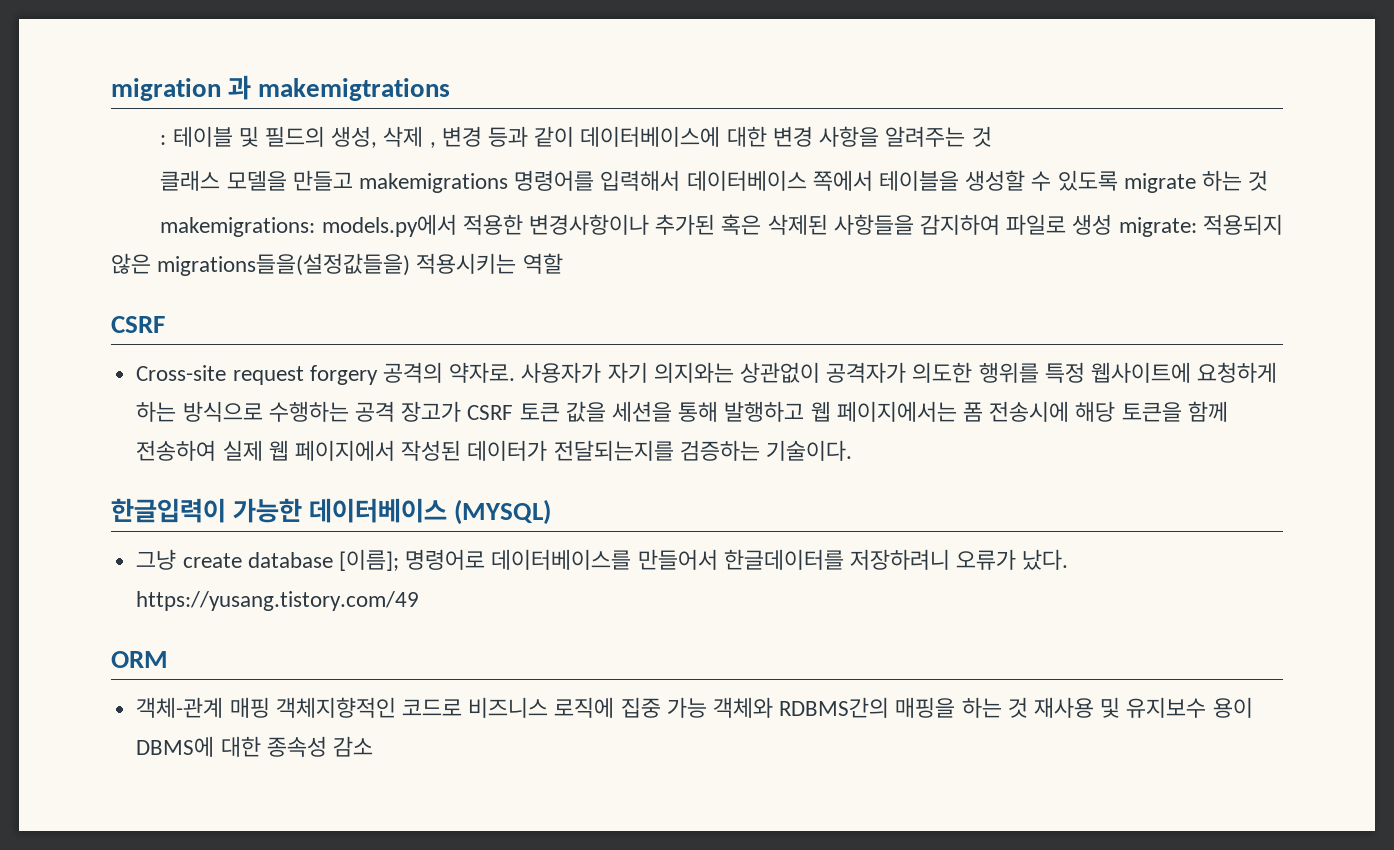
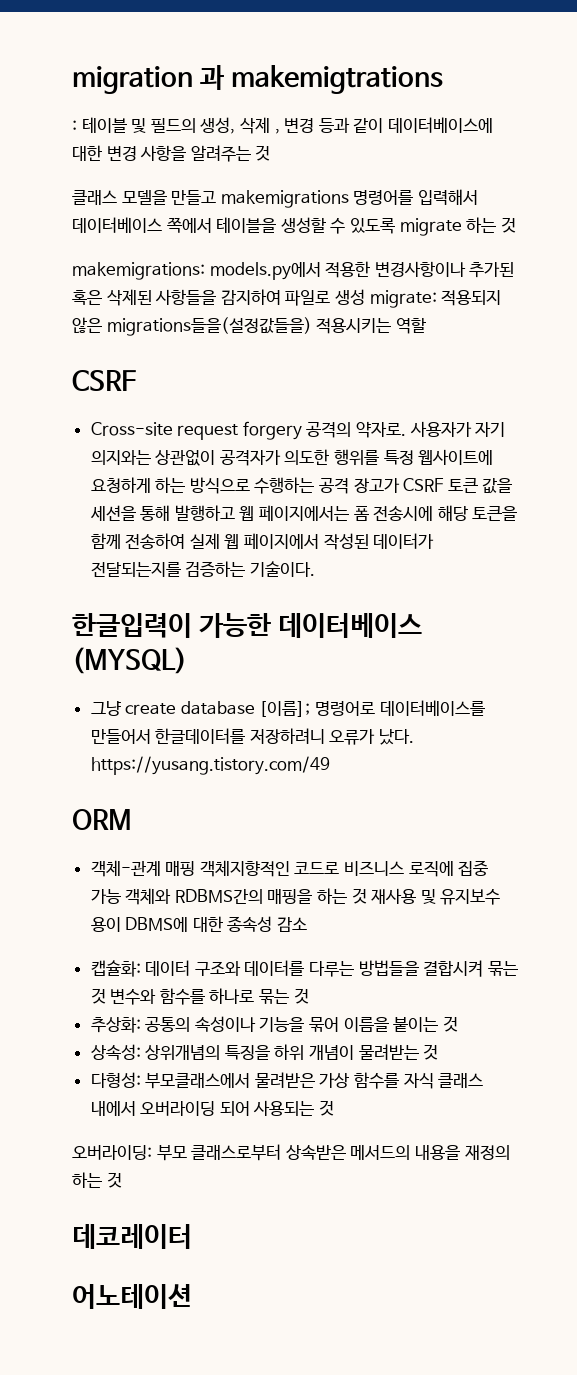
(373, 746) none -> [90,960,518,977] [90,988,309,1005] [90,1016,458,1033] [90,1044,439,1061] [90,1072,484,1089] [90,1100,335,1116] [72,1144,510,1161] [72,1172,122,1188] [72,1224,192,1249] [72,1284,192,1309] // 캡슐화: 데이터 구조와 데이터를 다루는 방법들을 결합시켜 묶는 것 변수와 함수를 하나로 묶는 것 // 추상화: 공통의 속성이나 기능을 묶어 이름을 붙이는 것 // 상속성: 상위개념의 특징을 하위 개념이 물려받는 것 // 다형성: 부모클래스에서 물려받은 가상 함수를 자식 클래스 내에서 오버라이딩 되어 사용되는 것 // 오버라이딩: 부모 클래스로부터 상속받은 메서드의 내용을 재정의 하는 것 // 데코레이터 // 어노테이션

